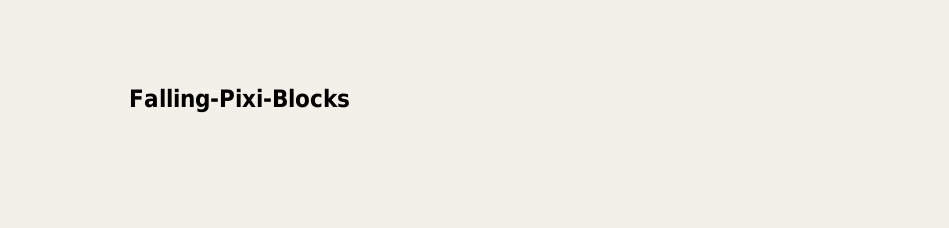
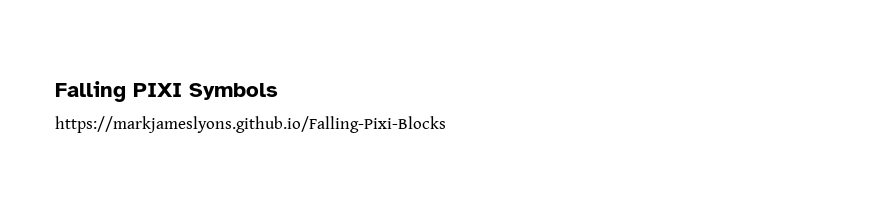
[129,88,350,113] Falling-Pixi-Blocks -> [55,81,278,102] [55,116,446,133] Falling PIXI Symbols // https://markjameslyons.github.io/Falling-Pixi-Blocks

